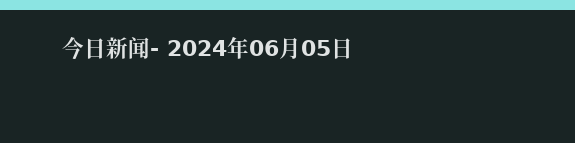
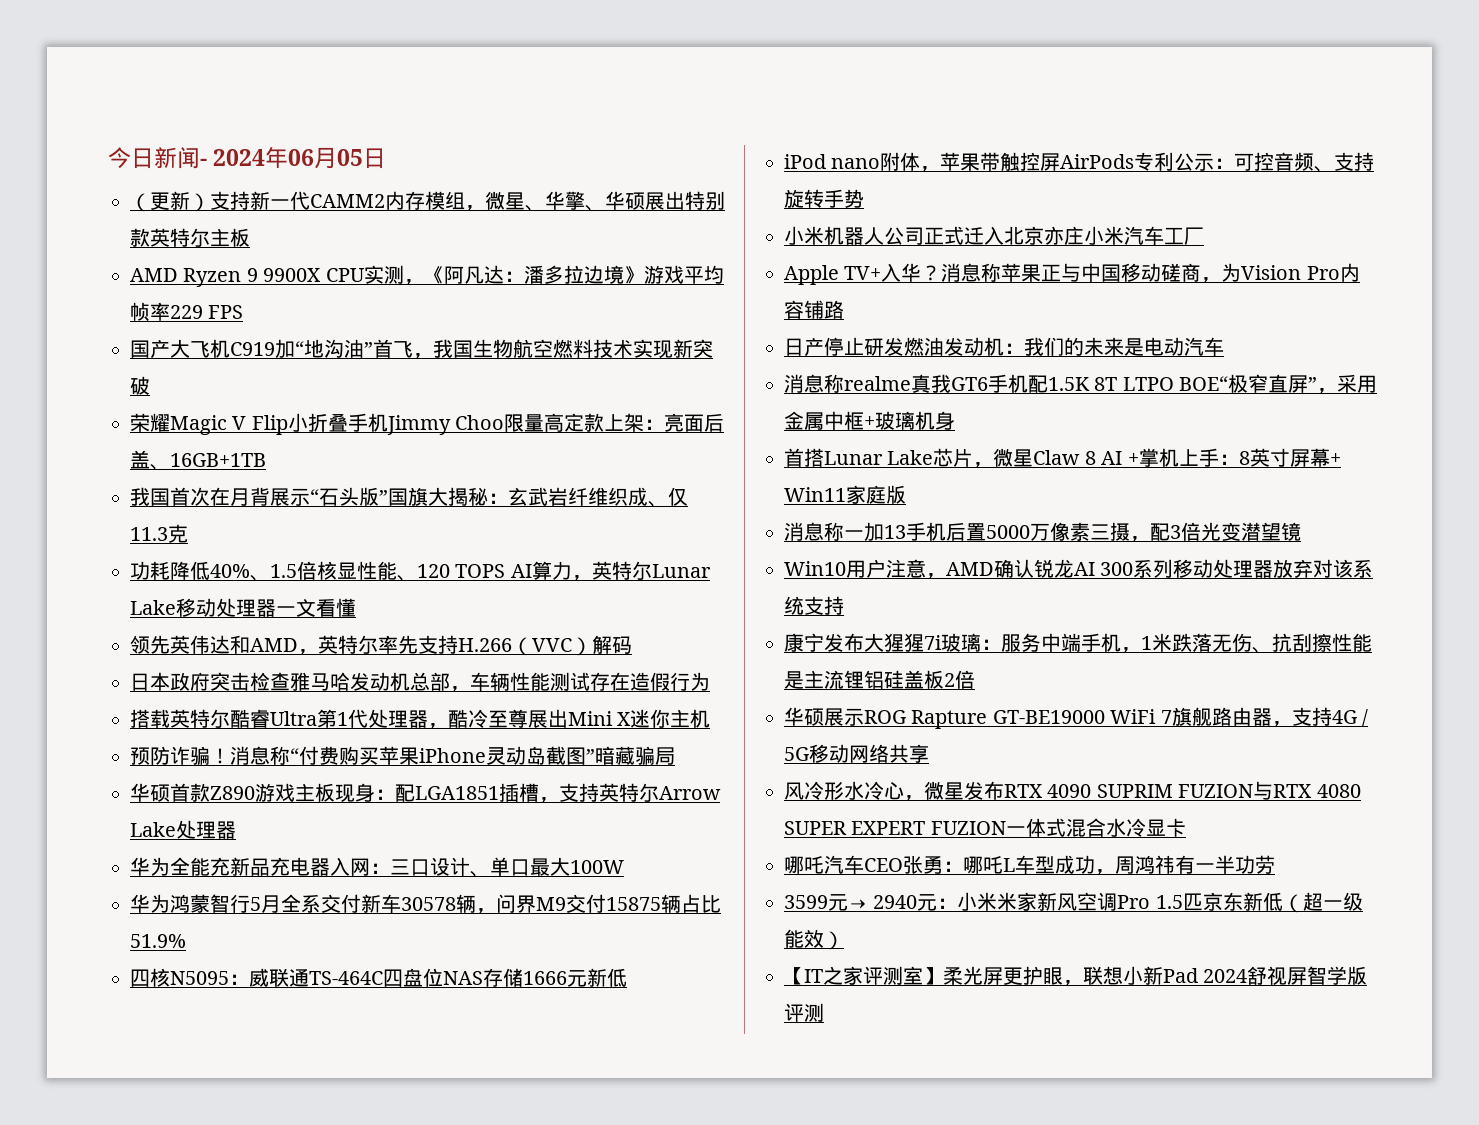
(353, 48) none -> [130,191,725,212] [130,228,250,247] [130,265,724,287] [130,302,244,322] [130,339,713,359] [130,376,150,395] [130,413,725,435] [130,450,266,470] [130,487,688,507] [130,524,188,543] [130,561,711,581] [130,598,356,617] [130,635,632,656] [130,672,710,692] [130,709,711,729] [130,746,675,765] [130,783,721,803] [130,820,236,839] [130,857,624,877] [130,894,721,914] [130,934,186,948] [130,968,627,987] [784,152,1375,172] [784,189,864,208] [784,226,1204,246] [784,263,1360,285] [784,300,844,319] [784,337,1224,357] [784,374,1378,394] [784,411,955,430] [784,448,1341,468] [784,485,906,504] [784,522,1301,542] [784,559,1374,579] [784,596,844,615] [784,633,1372,653] [784,670,975,689] [784,707,1368,729] [784,744,929,763] [784,781,1361,801] [784,818,1186,837] [784,855,1275,875] [784,892,1363,913] [784,929,844,950] [784,966,1368,986] [784,1003,824,1022] // （更新）支持新一代CAMM2内存模组，微星、华擎、华硕展出特别款英特尔主板 // AMD Ryzen 9 9900X CPU实测，《阿凡达：潘多拉边境》游戏平均帧率229 FPS // 国产大飞机C919加“地沟油”首飞，我国生物航空燃料技术实现新突破 // 荣耀Magic V Flip小折叠手机Jimmy Choo限量高定款上架：亮面后盖、16GB+1TB // 我国首次在月背展示“石头版”国旗大揭秘：玄武岩纤维织成、仅11.3克 // 功耗降低40%、1.5倍核显性能、120 TOPS AI算力，英特尔Lunar Lake移动处理器一文看懂 // 领先英伟达和AMD，英特尔率先支持H.266（VVC）解码 // 日本政府突击检查雅马哈发动机总部，车辆性能测试存在造假行为 // 搭载英特尔酷睿Ultra第1代处理器，酷冷至尊展出Mini X迷你主机 // 预防诈骗！消息称“付费购买苹果iPhone灵动岛截图”暗藏骗局 // 华硕首款Z890游戏主板现身：配LGA1851插槽，支持英特尔Arrow Lake处理器 // 华为全能充新品充电器入网：三口设计、单口最大100W // 华为鸿蒙智行5月全系交付新车30578辆，问界M9交付15875辆占比51.9% // 四核N5095：威联通TS-464C四盘位NAS存储1666元新低 // iPod nano附体，苹果带触控屏AirPods专利公示：可控音频、支持旋转手势 // 小米机器人公司正式迁入北京亦庄小米汽车工厂 // Apple TV+入华？消息称苹果正与中国移动磋商，为Vision Pro内容铺路 // 日产停止研发燃油发动机：我们的未来是电动汽车 // 消息称realme真我GT6手机配1.5K 8T LTPO BOE“极窄直屏”，采用金属中框+玻璃机身 // 首搭Lunar Lake芯片，微星Claw 8 AI +掌机上手：8英寸屏幕+ Win11家庭版 // 消息称一加13手机后置5000万像素三摄，配3倍光变潜望镜 // Win10用户注意，AMD确认锐龙AI 300系列移动处理器放弃对该系统支持 // 康宁发布大猩猩7i玻璃：服务中端手机，1米跌落无伤、抗刮擦性能是主流锂铝硅盖板2倍 // 华硕展示ROG Rapture GT-BE19000 WiFi 7旗舰路由器，支持4G / 5G移动网络共享 // 风冷形水冷心，微星发布RTX 4090 SUPRIM FUZION与RTX 4080 SUPER EXPERT FUZION一体式混合水冷显卡 // 哪吒汽车CEO张勇：哪吒L车型成功，周鸿祎有一半功劳 // 3599元→ 2940元：小米米家新风空调Pro 1.5匹京东新低（超一级能效） // 【IT之家评测室】柔光屏更护眼，联想小新Pad 2024舒视屏智学版评测

